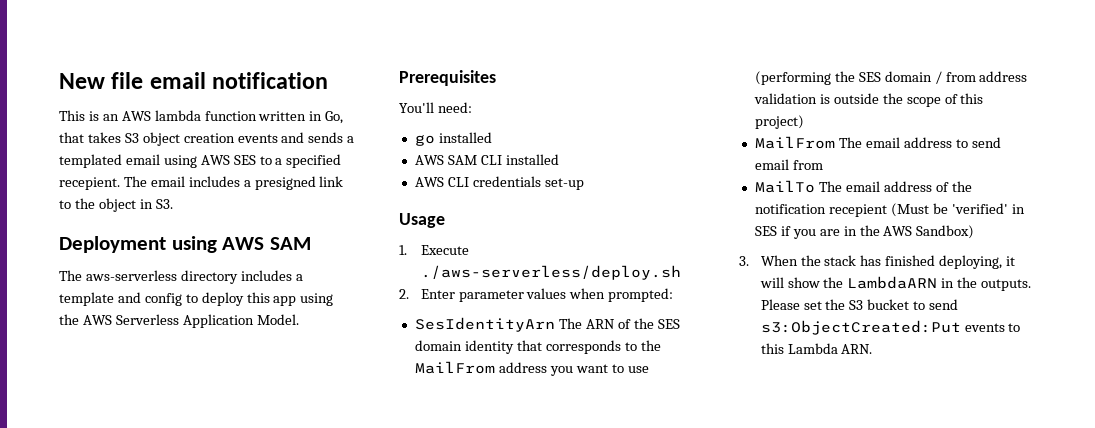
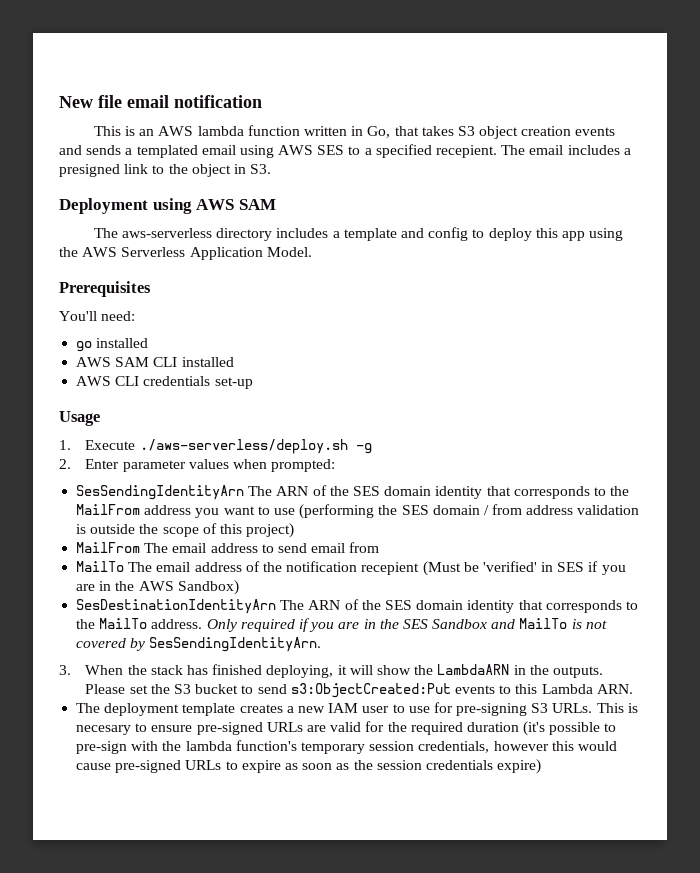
(681, 272) none -> [355,443,372,454] -g
[414,317,555,332] SesIdentityArn -> [76,485,245,500] SesSendingIdentityArn
(975, 232) none -> [76,599,638,614] [76,618,607,632] [76,637,322,652] // SesDestinationIdentityArn The ARN of the SES domain identity that corresponds to the MailTo address. Only required if you are in the SES Sandbox and MailTo is not covered by SesSendingIdentityArn.
(873, 349) none -> [76,702,638,716] [76,721,617,736] [76,740,617,754] [76,759,542,774] // The deployment template creates a new IAM user to use for pre-signing S3 URLs. This is necesary to ensure pre-signed URLs are valid for the required duration (it's possible to pre-sign with the lambda function's temporary session credentials, however this would cause pre-signed URLs to expire as soon as the session credentials expire)

